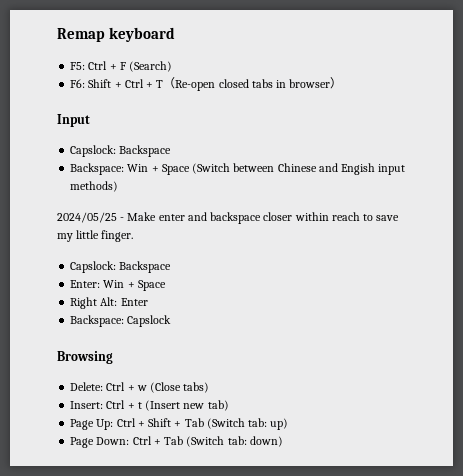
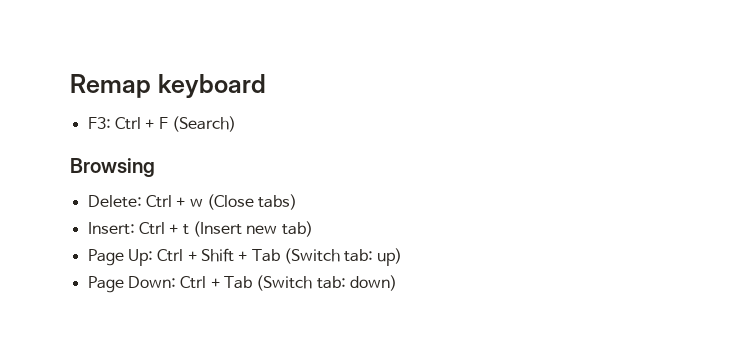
[70,62,86,70] F5: -> [87,117,111,129] F3:
[70,77,343,91] [57,114,90,127] [70,145,172,157] [70,163,406,175] [70,181,119,192] [57,212,400,224] [57,230,134,242] [70,261,172,273] [70,280,166,291] [70,297,148,309] [70,315,172,327] // F6: Shift + Ctrl + T（Re-open closed tabs in browser） // Input // Capslock: Backspace // Backspace: Win + Space (Switch between Chinese and Engish input methods) // 2024/05/25 - Make enter and backspace closer within reach to save my little finger. // Capslock: Backspace // Enter: Win + Space // Right Alt: Enter // Backspace: Capslock -> (236, 124) none

